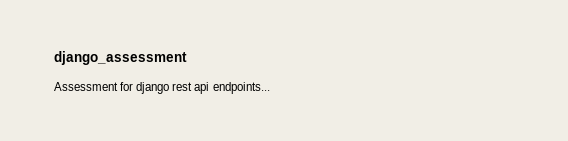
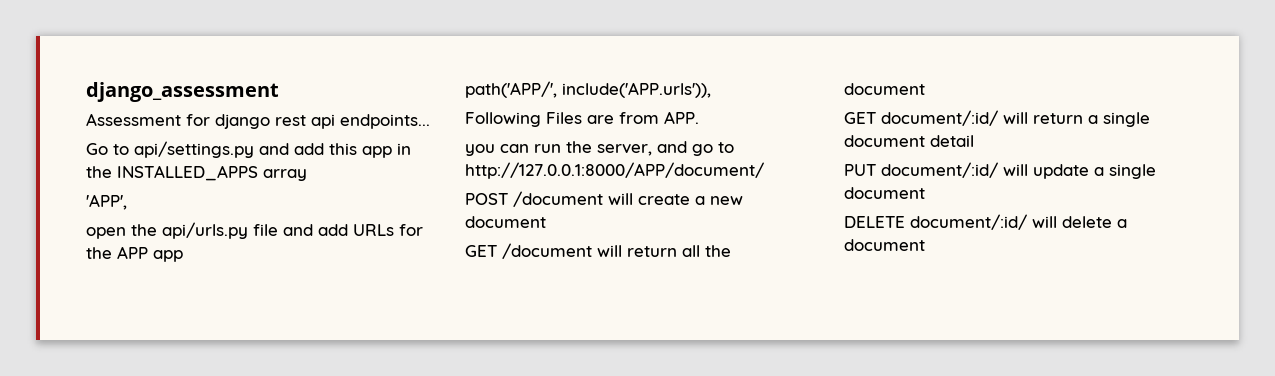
(270, 88) none -> [86,141,411,158] [86,165,307,181] [86,194,127,210] [86,222,423,239] [86,246,183,262] [465,81,711,98] [465,111,699,127] [465,141,734,156] [465,162,764,179] [465,191,743,207] [465,216,546,228] [465,243,731,259] [844,83,925,95] [844,110,1150,127] [844,135,974,147] [844,162,1156,179] [844,187,925,199] [844,214,1127,230] [844,239,925,251] // Go to api/settings.py and add this app in the INSTALLED_APPS array // 'APP', // open the api/urls.py file and add URLs for the APP app // path('APP/', include('APP.urls')), // Following Files are from APP. // you can run the server, and go to http://127.0.0.1:8000/APP/document/ // POST /document will create a new document // GET /document will return all the document // GET document/:id/ will return a single document detail // PUT document/:id/ will update a single document // DELETE document/:id/ will delete a document

